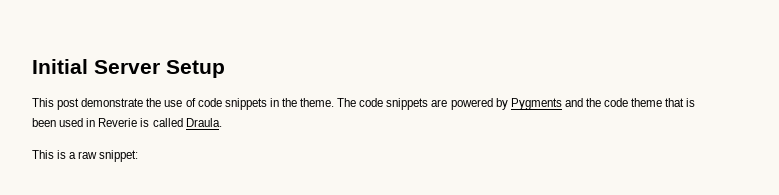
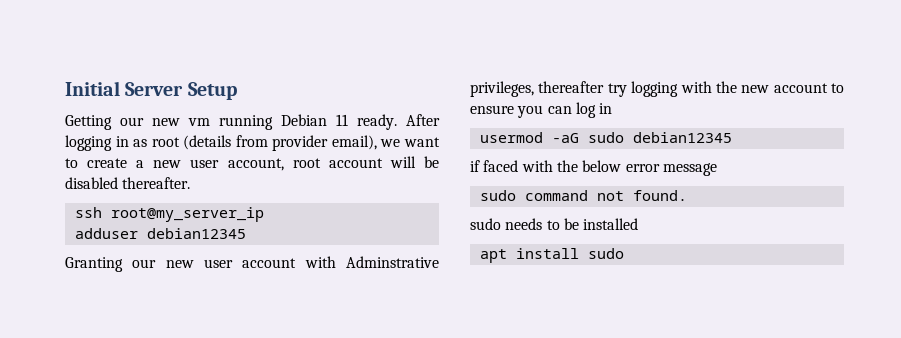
[32,98,696,110] [32,118,222,127] [32,150,139,162] This post demonstrate the use of code snippets in the theme. The code snippets are powered by Pygments and the code theme that is been used in Reverie is called Draula. // This is a raw snippet: -> [65,114,440,130] [65,135,440,151] [65,156,439,171] [65,177,191,189] [74,207,264,222] [74,228,246,239] [65,256,439,272] [470,81,844,97] [470,102,613,118] [479,132,732,143] [470,160,717,176] [479,190,687,201] [470,218,639,230] [479,248,624,263] Getting our new vm running Debian 11 ready. After logging in as root (details from provider email), we want to create a new user account, root account will be disabled thereafter. // ssh root@my_server_ip // adduser debian12345 // Granting our new user account with Adminstrative privileges, thereafter try logging with the new account to ensure you can log in // usermod -aG sudo debian12345 // if faced with the below error message // sudo command not found. // sudo needs to be installed // apt install sudo

